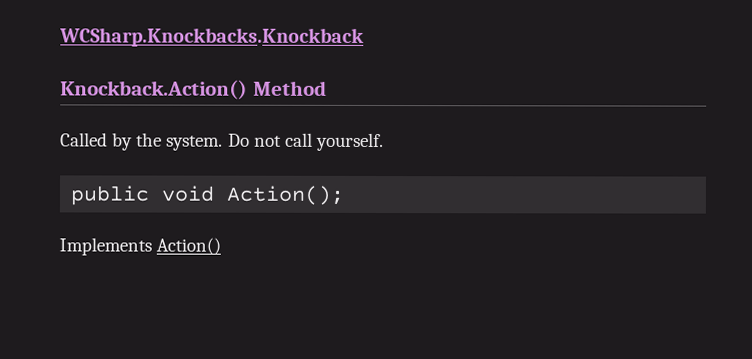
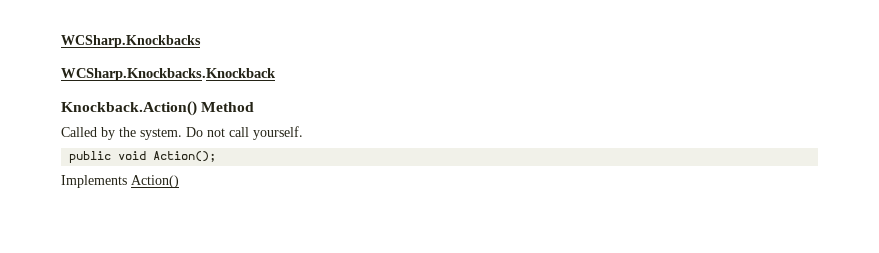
(59, 37) none -> [61,35,201,48] WCSharp.Knockbacks //

